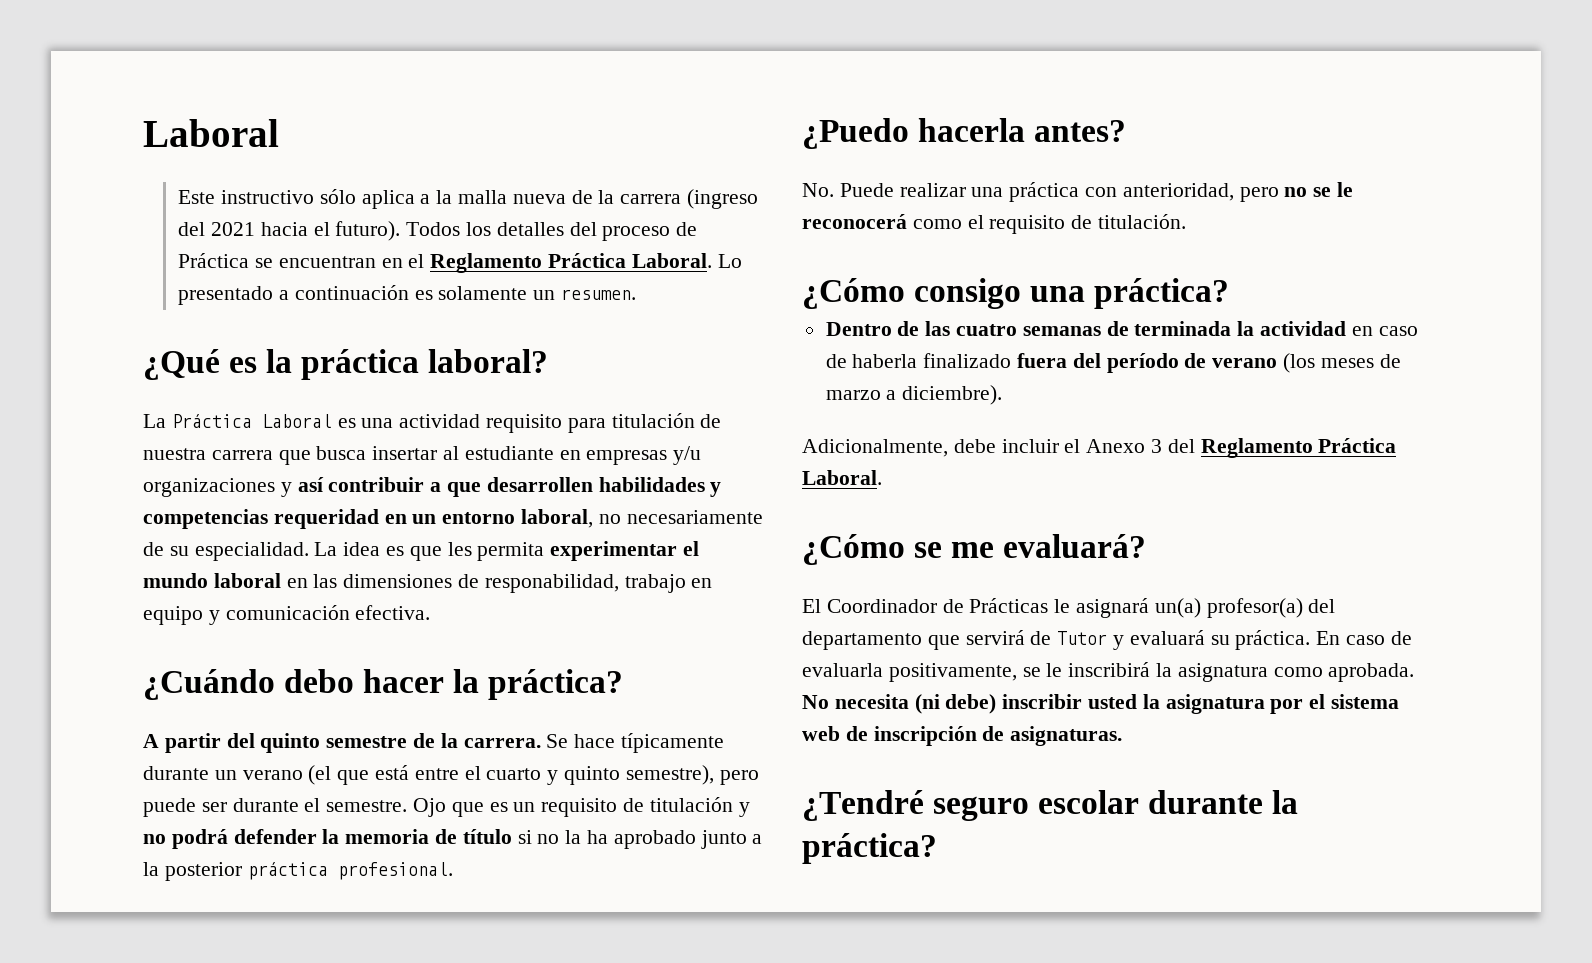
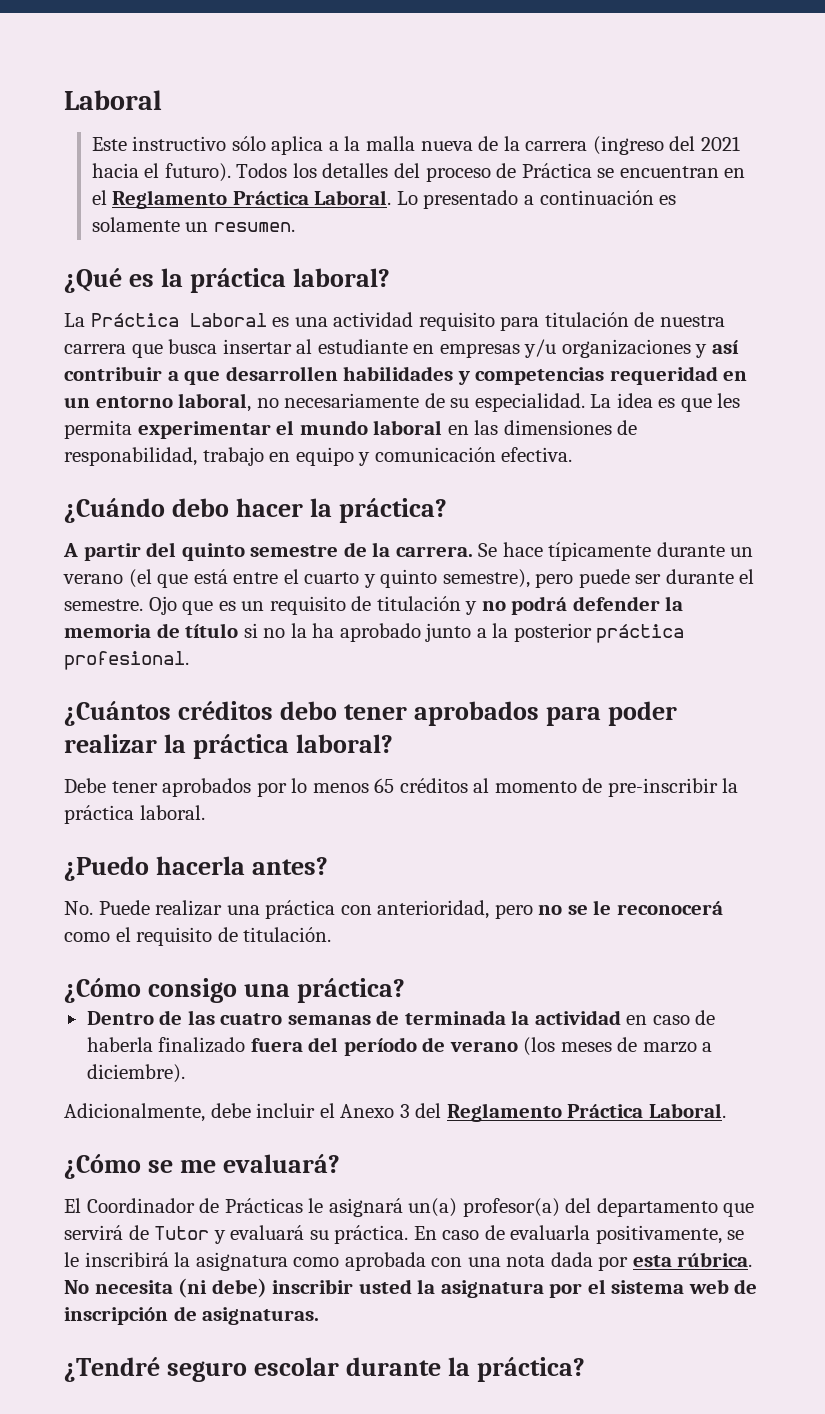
(453, 871) none -> [64,701,678,726] [64,734,394,759] [64,778,739,797] [64,805,205,824] // ¿Cuántos créditos debo tener aprobados para poder realizar la práctica laboral? // Debe tener aprobados por lo menos 65 créditos al momento de pre-inscribir la práctica laboral.
[1328,663,1415,682] aprobada. -> [344,1252,753,1271] aprobada con una nota dada por esta rúbrica.

